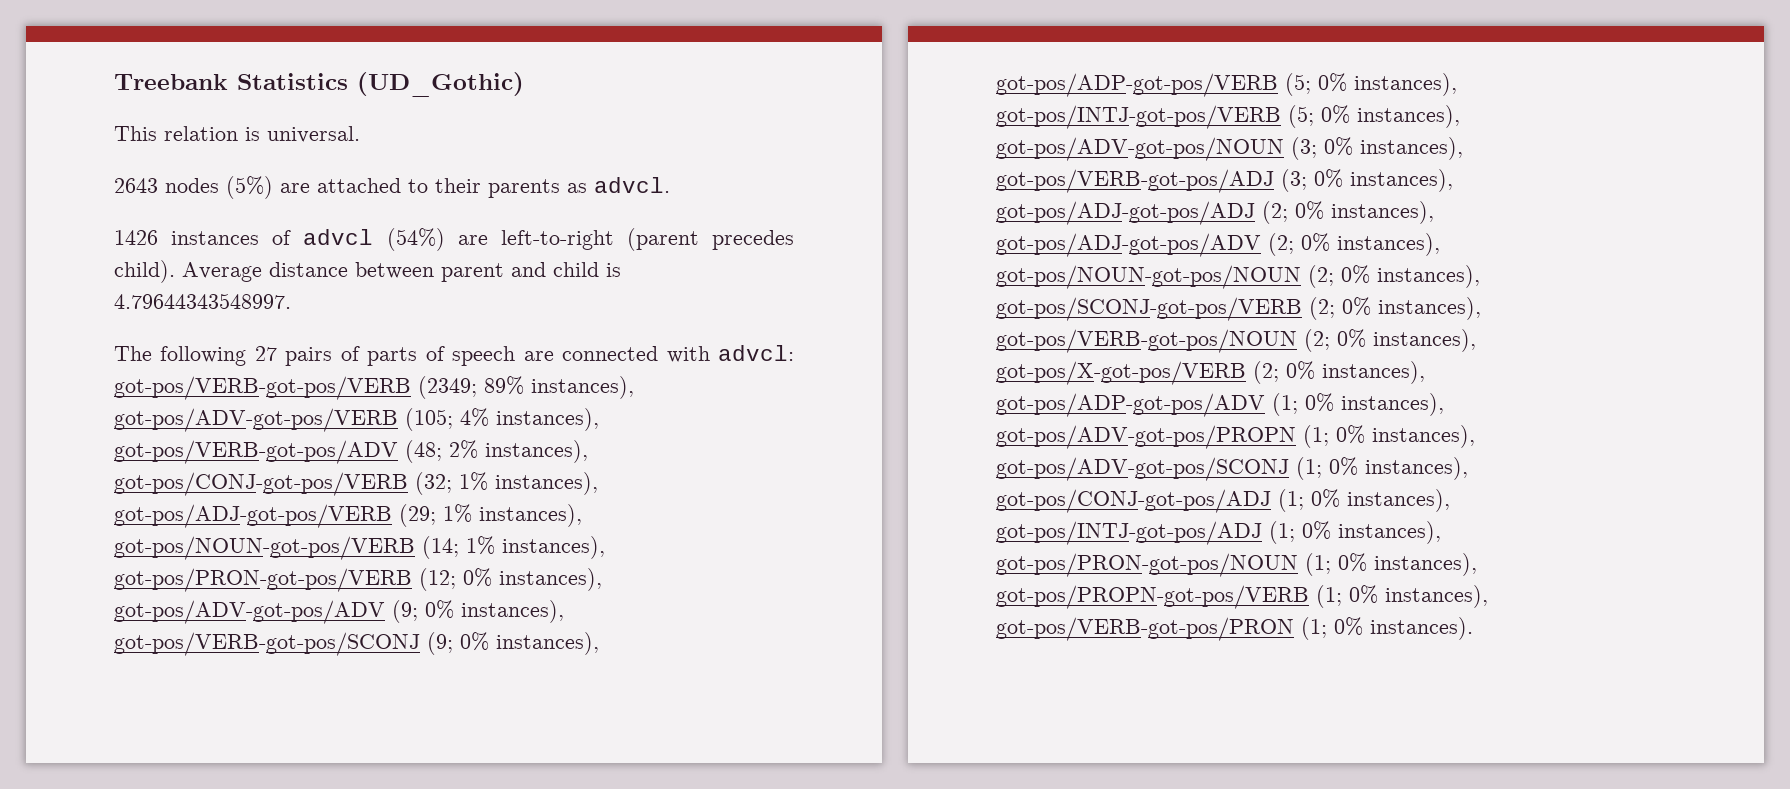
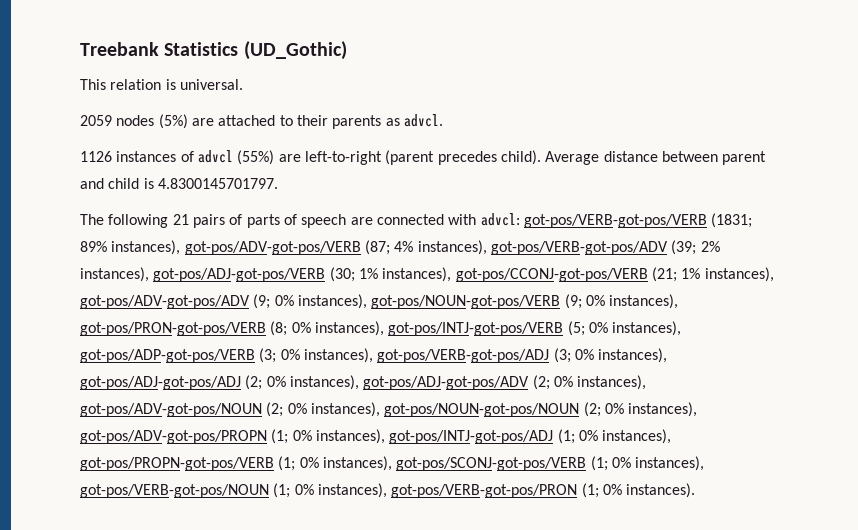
[114,178,158,193] 2643 -> [80,115,112,126] 2059
[114,230,158,245] 1426 -> [80,151,112,162] 1126
[386,228,445,251] (54%) -> [237,150,275,165] (55%)
[114,293,291,309] 4.79644343548997. -> [157,178,278,189] 4.8300145701797.
[254,346,277,361] 27 -> [172,214,189,225] 21
[418,376,477,399] (2349; -> [711,213,753,228] (1831;
[405,408,453,431] (105; -> [364,240,390,255] (87;
[405,440,442,463] (48; -> [671,240,697,255] (39;
[114,472,598,496] [114,504,582,528] [114,536,605,560] [114,568,492,592] got-pos/CONJ-got-pos/VERB (32; 1% instances), got-pos/ADJ-got-pos/VERB (29; 1% instances), got-pos/NOUN-got-pos/VERB (14; 1% instances), got-pos/PRON-got-pos/VERB (12; 0% -> [153,267,701,282] got-pos/ADJ-got-pos/VERB (30; 1% instances), got-pos/CCONJ-got-pos/VERB (21; 1%
[114,632,599,656] [996,73,1311,97] got-pos/VERB-got-pos/SCONJ (9; 0% instances), got-pos/ADP-got-pos/VERB (5; -> [371,294,679,309] [80,321,288,336] got-pos/NOUN-got-pos/VERB (9; 0% instances), got-pos/PRON-got-pos/VERB (8;
[996,137,1284,161] got-pos/ADV-got-pos/NOUN -> [80,349,255,363] got-pos/ADP-got-pos/VERB
[996,265,1480,289] [996,297,1481,321] [996,329,1476,353] [996,361,1425,385] [996,393,1444,417] [996,425,1475,449] [996,457,1468,481] [996,489,1271,513] got-pos/NOUN-got-pos/NOUN (2; 0% instances), got-pos/SCONJ-got-pos/VERB (2; 0% instances), got-pos/VERB-got-pos/NOUN (2; 0% instances), got-pos/X-got-pos/VERB (2; 0% instances), got-pos/ADP-got-pos/ADV (1; 0% instances), got-pos/ADV-got-pos/PROPN (1; 0% instances), got-pos/ADV-got-pos/SCONJ (1; 0% instances), got-pos/CONJ-got-pos/ADJ -> [80,402,698,417] [80,430,267,444] got-pos/ADV-got-pos/NOUN (2; 0% instances), got-pos/NOUN-got-pos/NOUN (2; 0% instances), got-pos/ADV-got-pos/PROPN
[996,553,1477,577] [996,585,1309,609] got-pos/PRON-got-pos/NOUN (1; 0% instances), got-pos/PROPN-got-pos/VERB -> [80,456,705,471] [80,484,269,498] got-pos/PROPN-got-pos/VERB (1; 0% instances), got-pos/SCONJ-got-pos/VERB (1; 0% instances), got-pos/VERB-got-pos/NOUN

